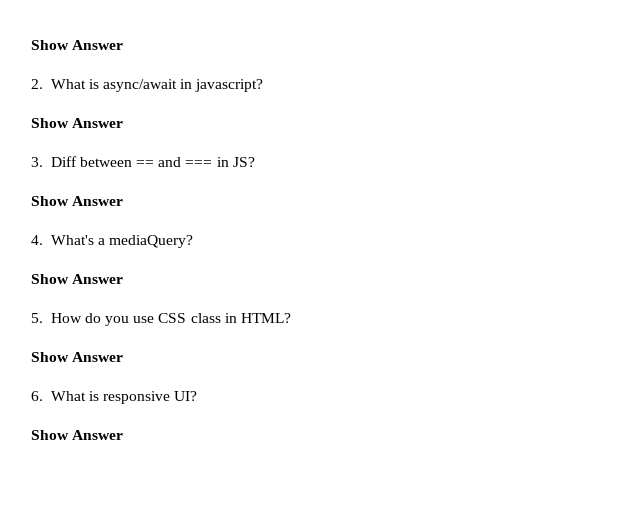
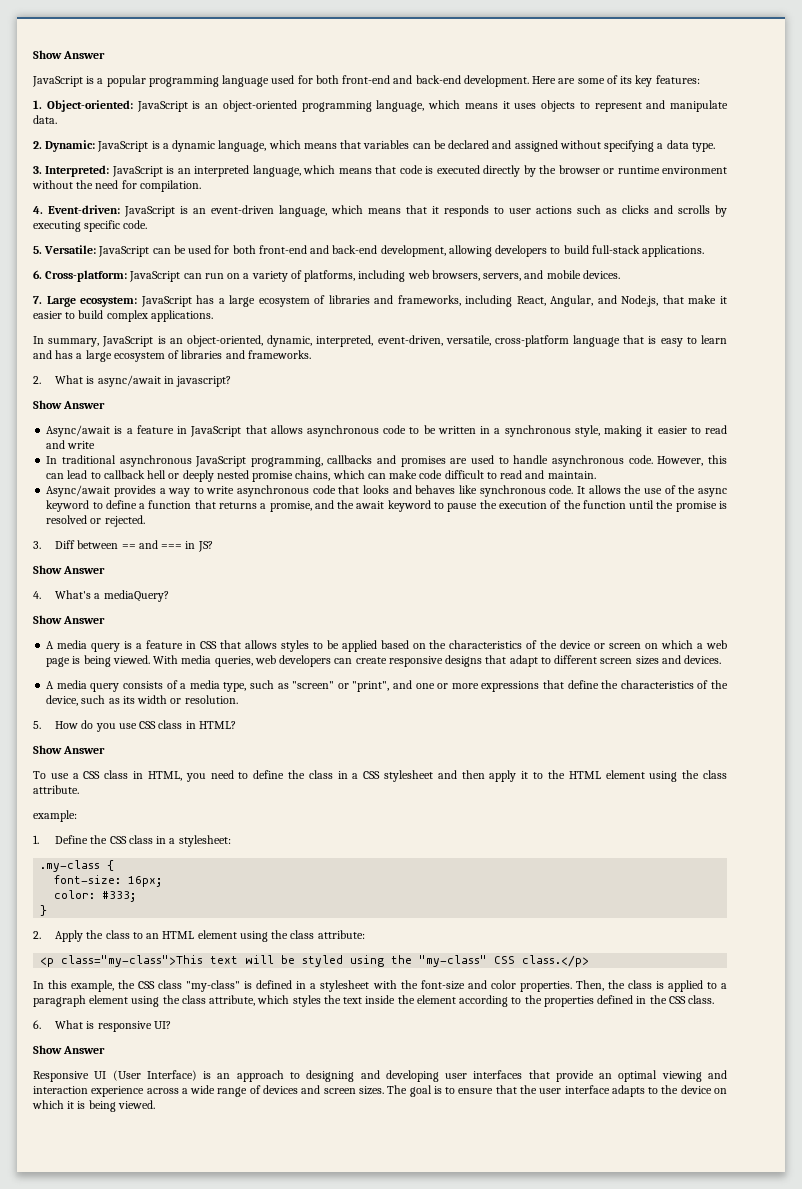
[31,40,124,50] Show Answer -> [33,50,106,59] [32,75,700,87] [33,100,728,112] [33,115,57,124] [33,140,715,152] [33,165,727,177] [32,180,201,192] [33,205,727,217] [33,220,148,232] [33,245,705,257] [33,270,620,282] [33,295,727,307] [33,310,213,322] [33,335,727,347] [33,350,311,362] Show Answer // JavaScript is a popular programming language used for both front-end and back-end development. Here are some of its key features: // 1. Object-oriented: JavaScript is an object-oriented programming language, which means it uses objects to represent and manipulate data. // 2. Dynamic: JavaScript is a dynamic language, which means that variables can be declared and assigned without specifying a data type. // 3. Interpreted: JavaScript is an interpreted language, which means that code is executed directly by the browser or runtime environment without the need for compilation. // 4. Event-driven: JavaScript is an event-driven language, which means that it responds to user actions such as clicks and scrolls by executing specific code. // 5. Versatile: JavaScript can be used for both front-end and back-end development, allowing developers to build full-stack applications. // 6. Cross-platform: JavaScript can run on a variety of platforms, including web browsers, servers, and mobile devices. // 7. Large ecosystem: JavaScript has a large ecosystem of libraries and frameworks, including React, Angular, and Node.js, that make it easier to build complex applications. // In summary, JavaScript is an object-oriented, dynamic, interpreted, event-driven, versatile, cross-platform language that is easy to learn and has a large ecosystem of libraries and frameworks.
(124, 123) none -> [46,425,727,437] [46,440,96,449] [46,455,727,467] [46,470,596,482] [46,485,727,497] [46,500,727,512] [46,515,145,527] // Async/await is a feature in JavaScript that allows asynchronous code to be written in a synchronous style, making it easier to read and write // In traditional asynchronous JavaScript programming, callbacks and promises are used to handle asynchronous code. However, this can lead to callback hell or deeply nested promise chains, which can make code difficult to read and maintain. // Async/await provides a way to write asynchronous code that looks and behaves like synchronous code. It allows the use of the async keyword to define a function that returns a promise, and the await keyword to pause the execution of the function until the promise is resolved or rejected.
(124, 279) none -> [46,640,727,652] [46,655,722,667] [46,680,729,692] [46,695,238,706] // A media query is a feature in CSS that allows styles to be applied based on the characteristics of the device or screen on which a web page is being viewed. With media queries, web developers can create responsive designs that adapt to different screen sizes and devices. // A media query consists of a media type, such as "screen" or "print", and one or more expressions that define the characteristics of the device, such as its width or resolution.
(124, 357) none -> [33,770,727,782] [33,785,79,794] [33,810,77,822] [33,835,231,847] [40,860,115,872] [54,875,163,887] [54,890,137,902] [40,905,48,916] [33,930,365,942] [40,955,590,967] [33,980,727,992] [33,995,715,1007] // To use a CSS class in HTML, you need to define the class in a CSS stylesheet and then apply it to the HTML element using the class attribute. // example: // 1. Define the CSS class in a stylesheet: // .my-class { // font-size: 16px; // color: #333; // } // 2. Apply the class to an HTML element using the class attribute: // <p class="my-class">This text will be styled using the "my-class" CSS class.</p> // In this example, the CSS class "my-class" is defined in a stylesheet with the font-size and color properties. Then, the class is applied to a paragraph element using the class attribute, which styles the text inside the element according to the properties defined in the CSS class.
(124, 435) none -> [33,1070,728,1082] [33,1085,727,1097] [32,1100,155,1112] // Responsive UI (User Interface) is an approach to designing and developing user interfaces that provide an optimal viewing and interaction experience across a wide range of devices and screen sizes. The goal is to ensure that the user interface adapts to the device on which it is being viewed.

